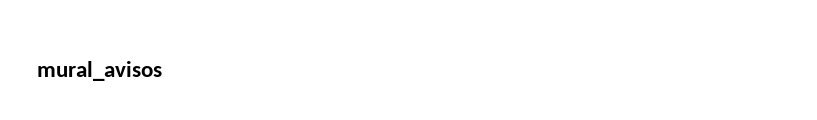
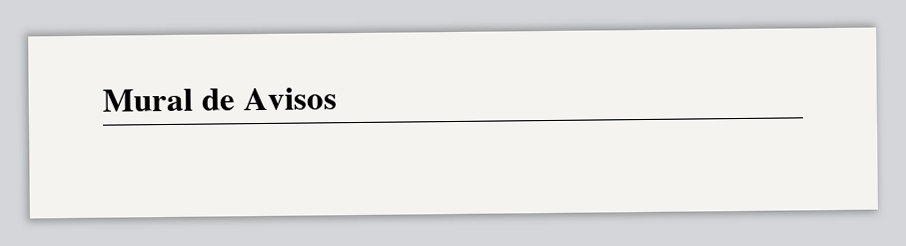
[37,61,162,81] mural_avisos -> [102,87,337,112] Mural de Avisos

